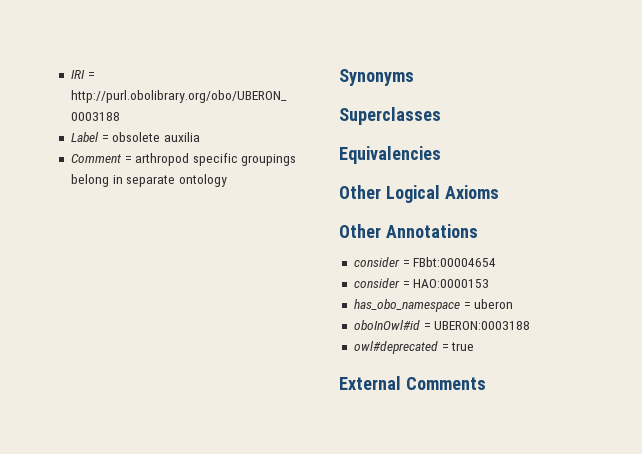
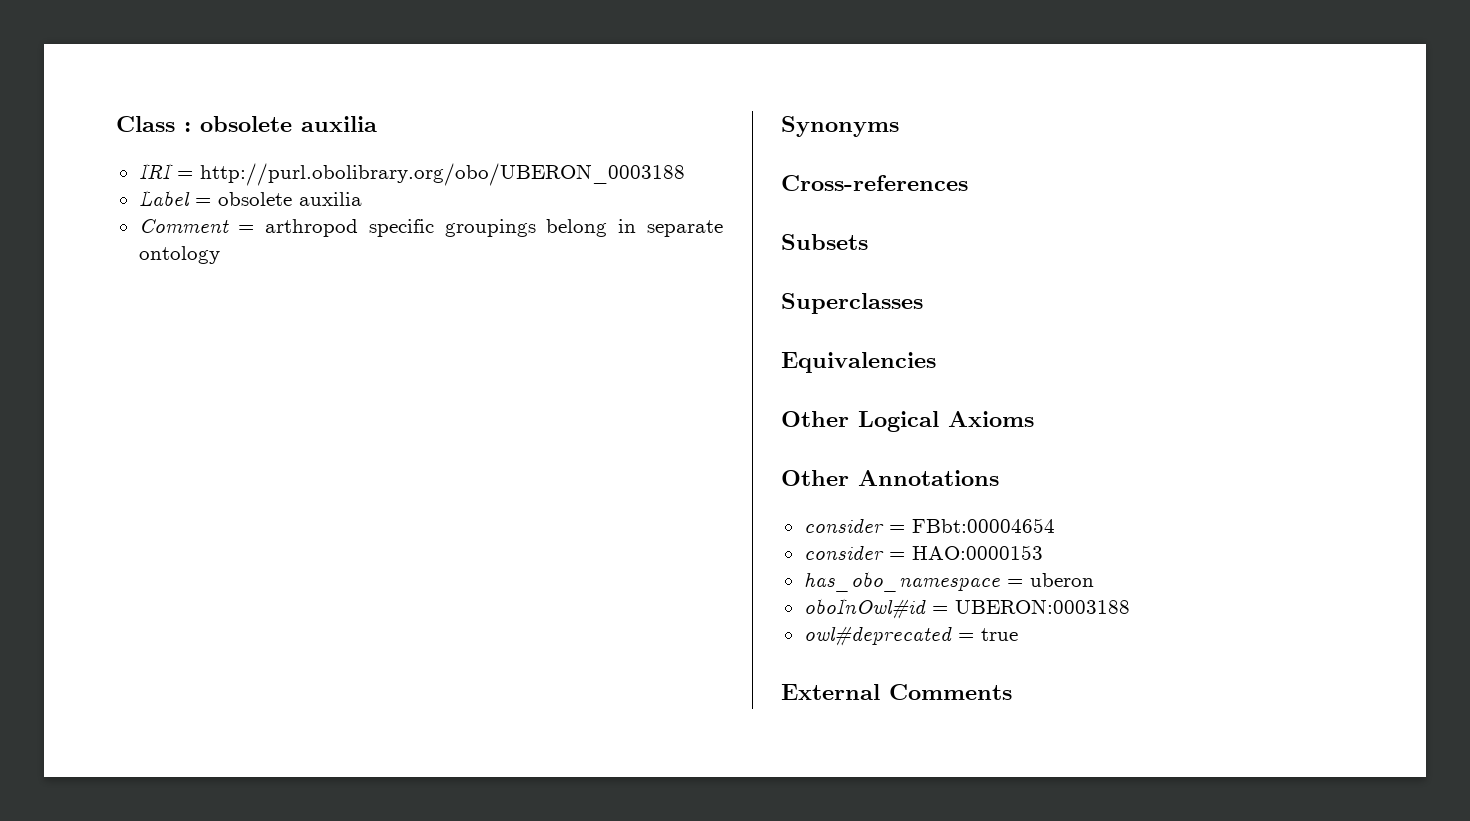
(70, 74) none -> [116,116,377,132] Class : obsolete auxilia //
(414, 77) none -> [781,175,968,191] [781,234,868,250] // Cross-references // Subsets

